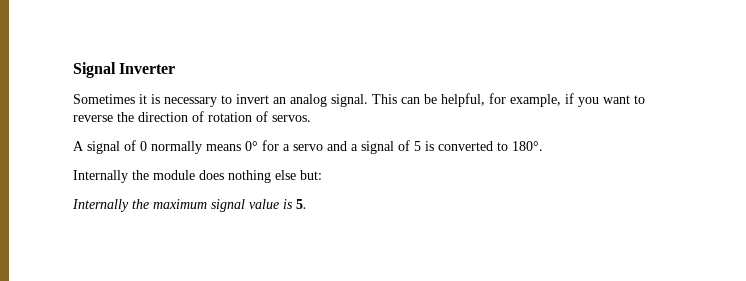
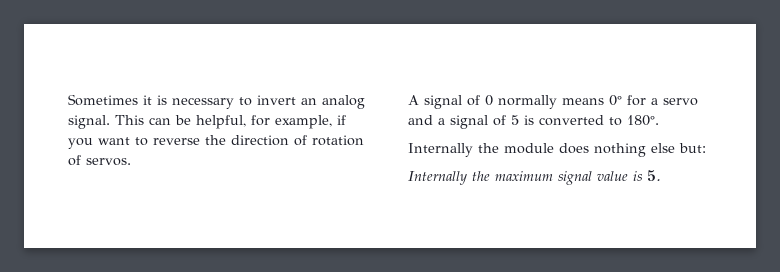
[73,62,176,78] Signal Inverter // -> (68, 100) none

